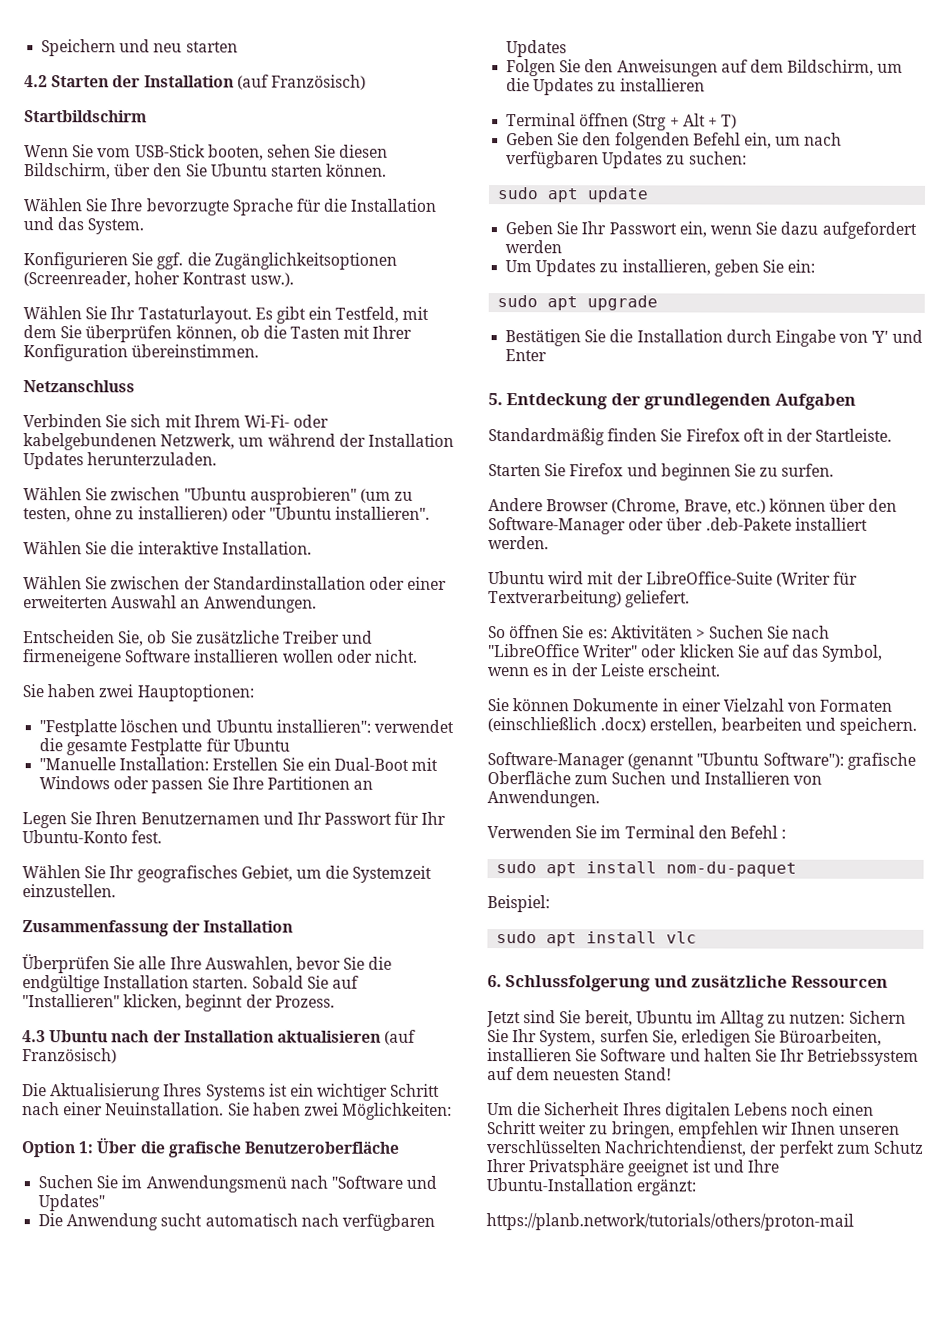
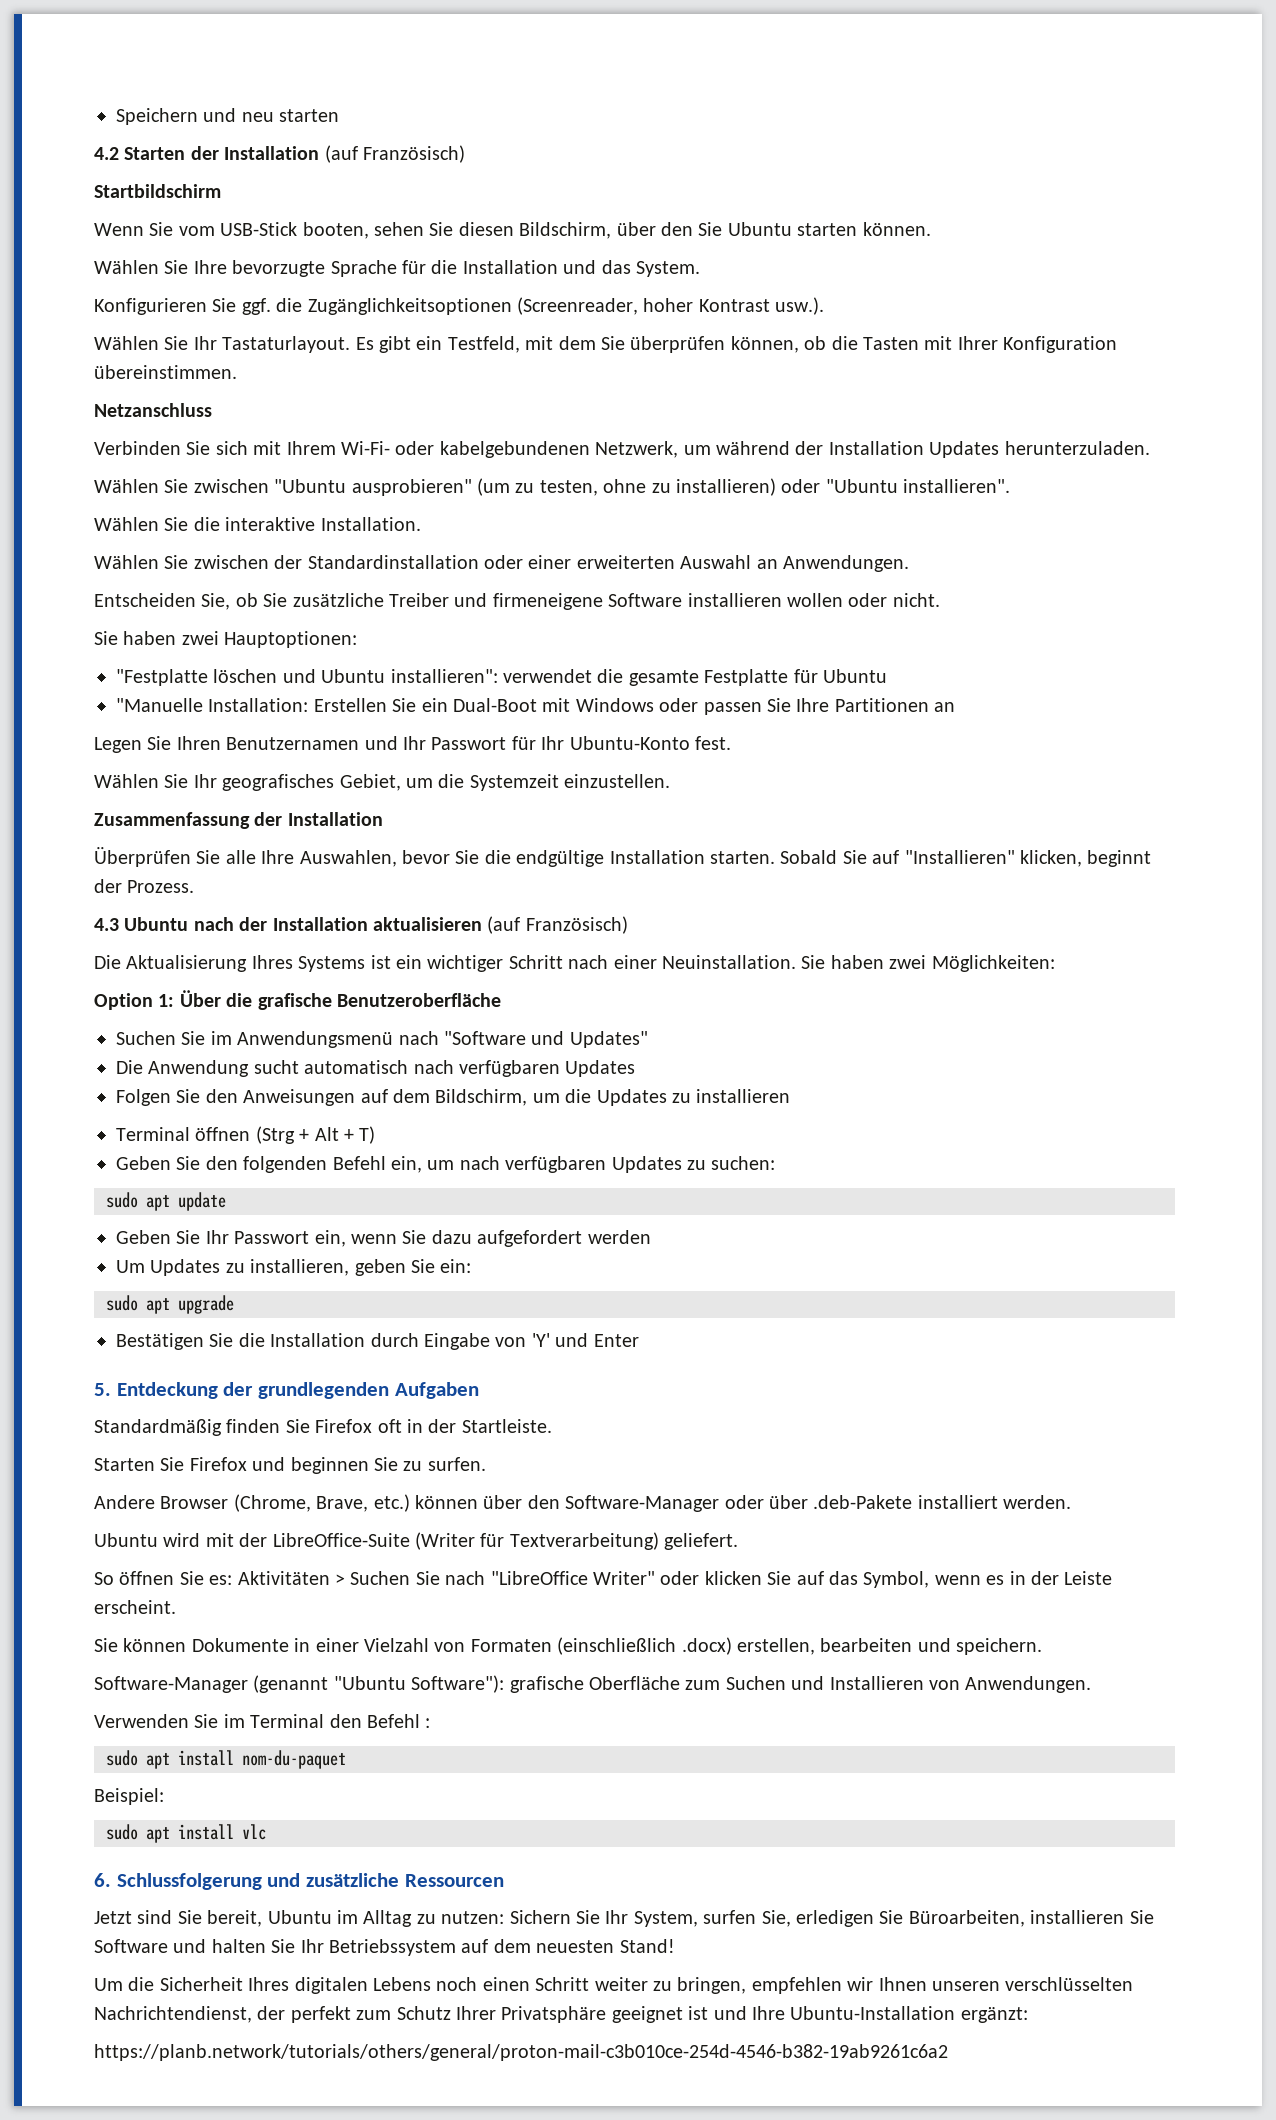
[486,1213,854,1231] https://planb.network/tutorials/others/proton-mail -> [94,2044,948,2061] https://planb.network/tutorials/others/general/proton-mail-c3b010ce-254d-4546-b382-19ab9261c6a2

